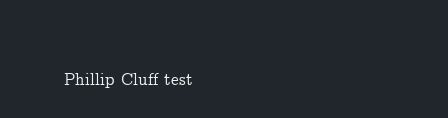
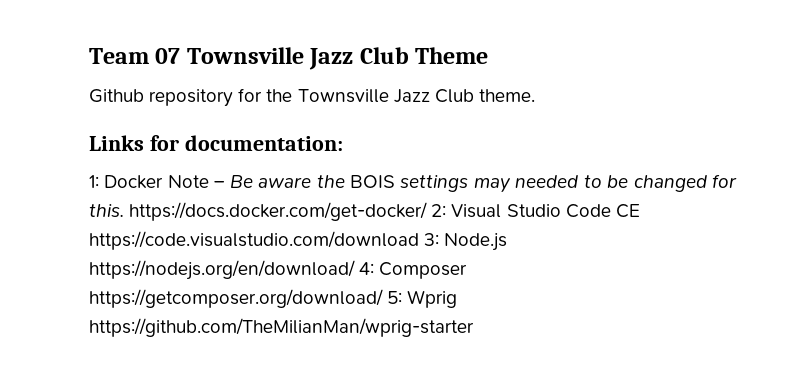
[64,73,193,88] Phillip Cluff test -> [89,47,489,70] [89,88,535,107] [89,135,343,151] [89,174,738,193] [89,202,640,221] [89,231,508,251] [89,260,468,280] [89,289,458,308] [89,318,474,337] Team 07 Townsville Jazz Club Theme // Github repository for the Townsville Jazz Club theme. // Links for documentation: // 1: Docker Note – Be aware the BOIS settings may needed to be changed for this. https://docs.docker.com/get-docker/ 2: Visual Studio Code CE https://code.visualstudio.com/download 3: Node.js https://nodejs.org/en/download/ 4: Composer https://getcomposer.org/download/ 5: Wprig https://github.com/TheMilianMan/wprig-starter

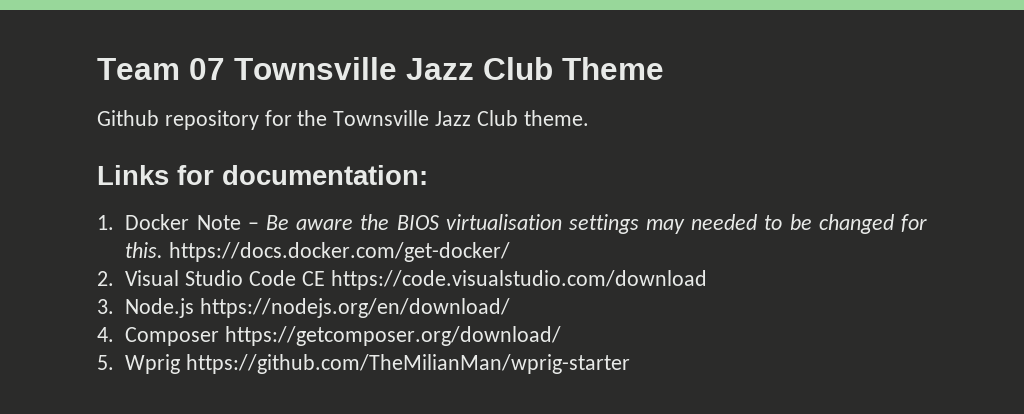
[89,175,99,188] 1: -> [97,215,114,230] 1.
[349,175,395,188] BOIS -> [396,214,562,230] BIOS virtualisation
[431,204,447,217] 2: -> [97,271,114,286] // 2.
[424,233,440,246] 3: -> [97,299,114,314] // 3.
[359,262,375,275] 4: -> [97,327,114,342] // 4.
[387,291,403,304] 5: -> [97,355,114,370] // 5.

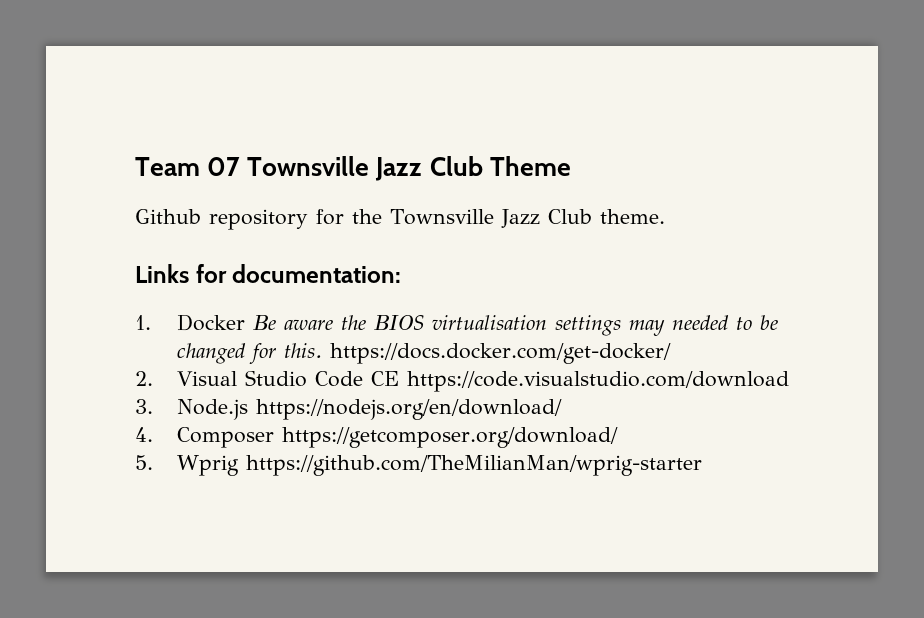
[196,215,259,230] Note – -> (245, 322) none

